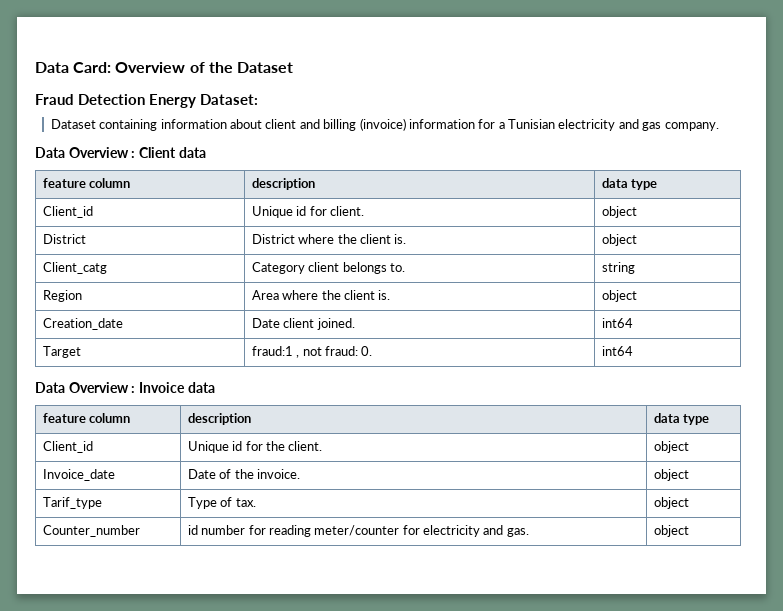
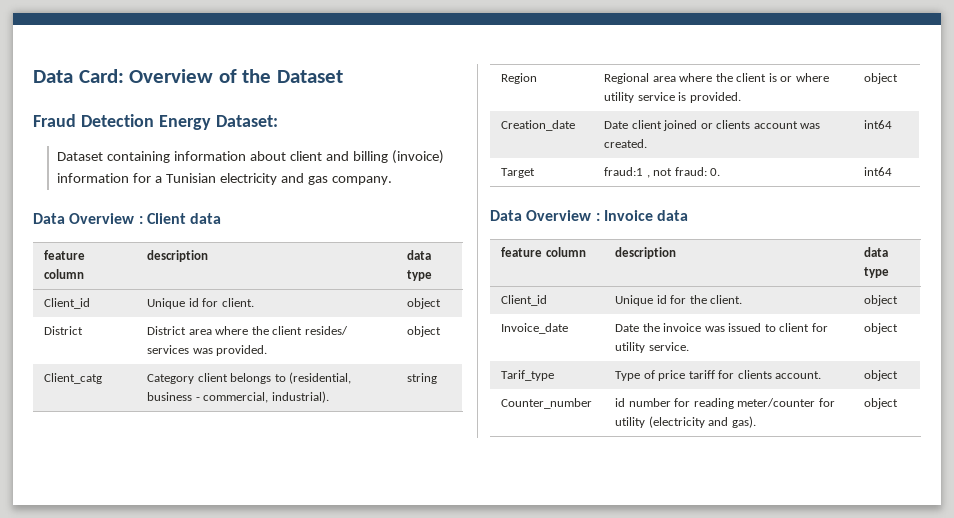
[298,234,407,244] where the client is. -> [188,326,348,335] [147,345,268,356] area where the client resides/ services was provided.
[389,263,405,272] to. -> [274,372,352,384] [147,391,329,403] to (residential, business - commercial, industrial).
[251,290,391,300] [601,290,637,302] [42,318,123,330] [251,318,355,330] Area where the client is. | object // Creation_date | Date client joined. -> [604,73,829,84] [604,92,741,103] [864,73,899,84] [501,120,576,131] [604,120,821,131] [604,139,648,148] Regional area where the client is or where utility service is provided. | object // Creation_date | Date client joined or clients account was created.
[219,469,300,479] of the invoice. -> [642,323,828,332] [615,342,689,353] the invoice was issued to client for utility service.
[235,498,256,507] tax. -> [658,370,822,381] price tariff for clients account.
[423,525,529,537] electricity and gas. -> [615,416,756,428] utility (electricity and gas).

